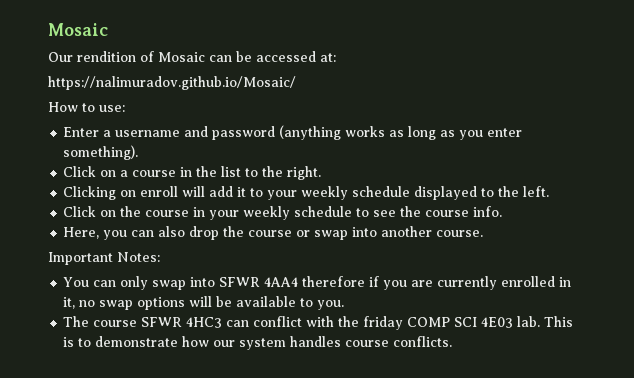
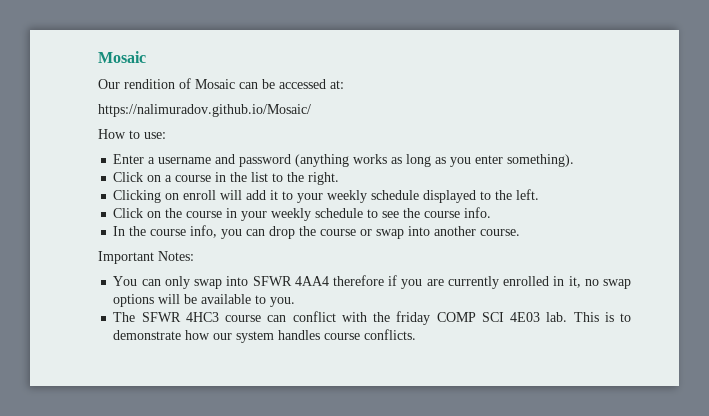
[63,227,100,239] Here, -> [113,225,218,238] In the course info,
[158,226,186,237] also -> (266, 232) none
[93,320,138,327] course -> (136, 317) none
(223, 322) none -> [225,315,262,322] course

